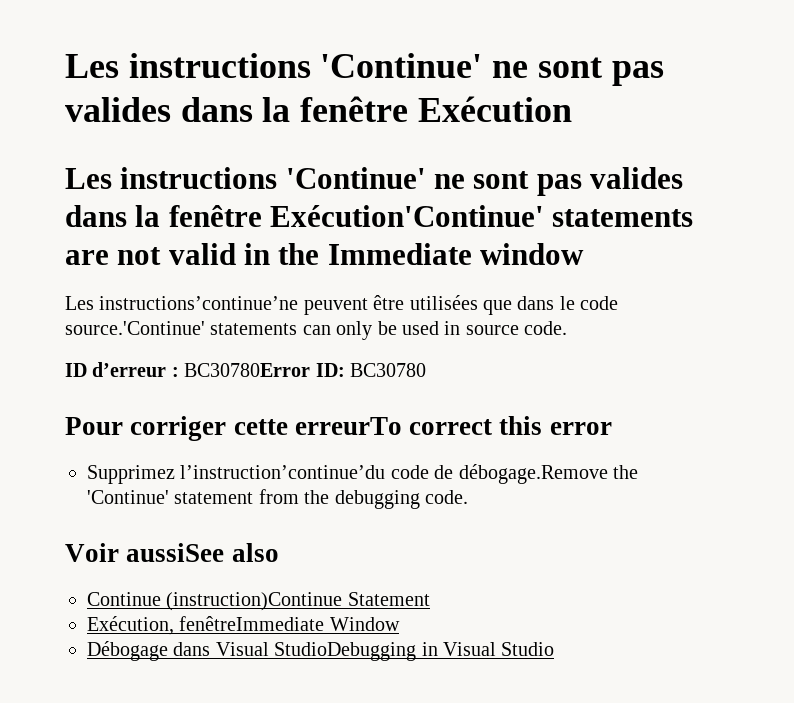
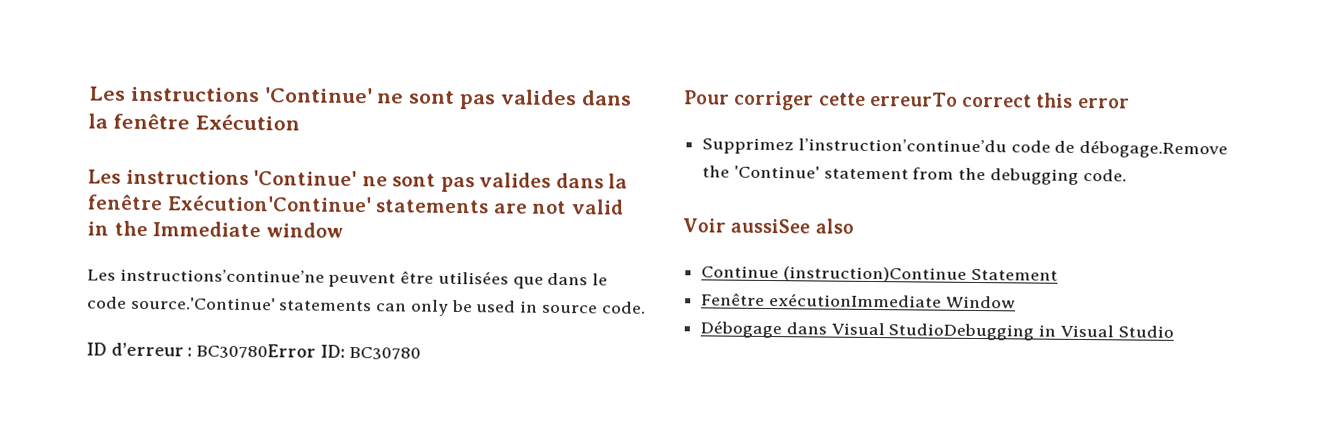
[87,616,325,635] Exécution, fenêtreImmediate -> [701,292,942,308] Fenêtre exécutionImmediate

